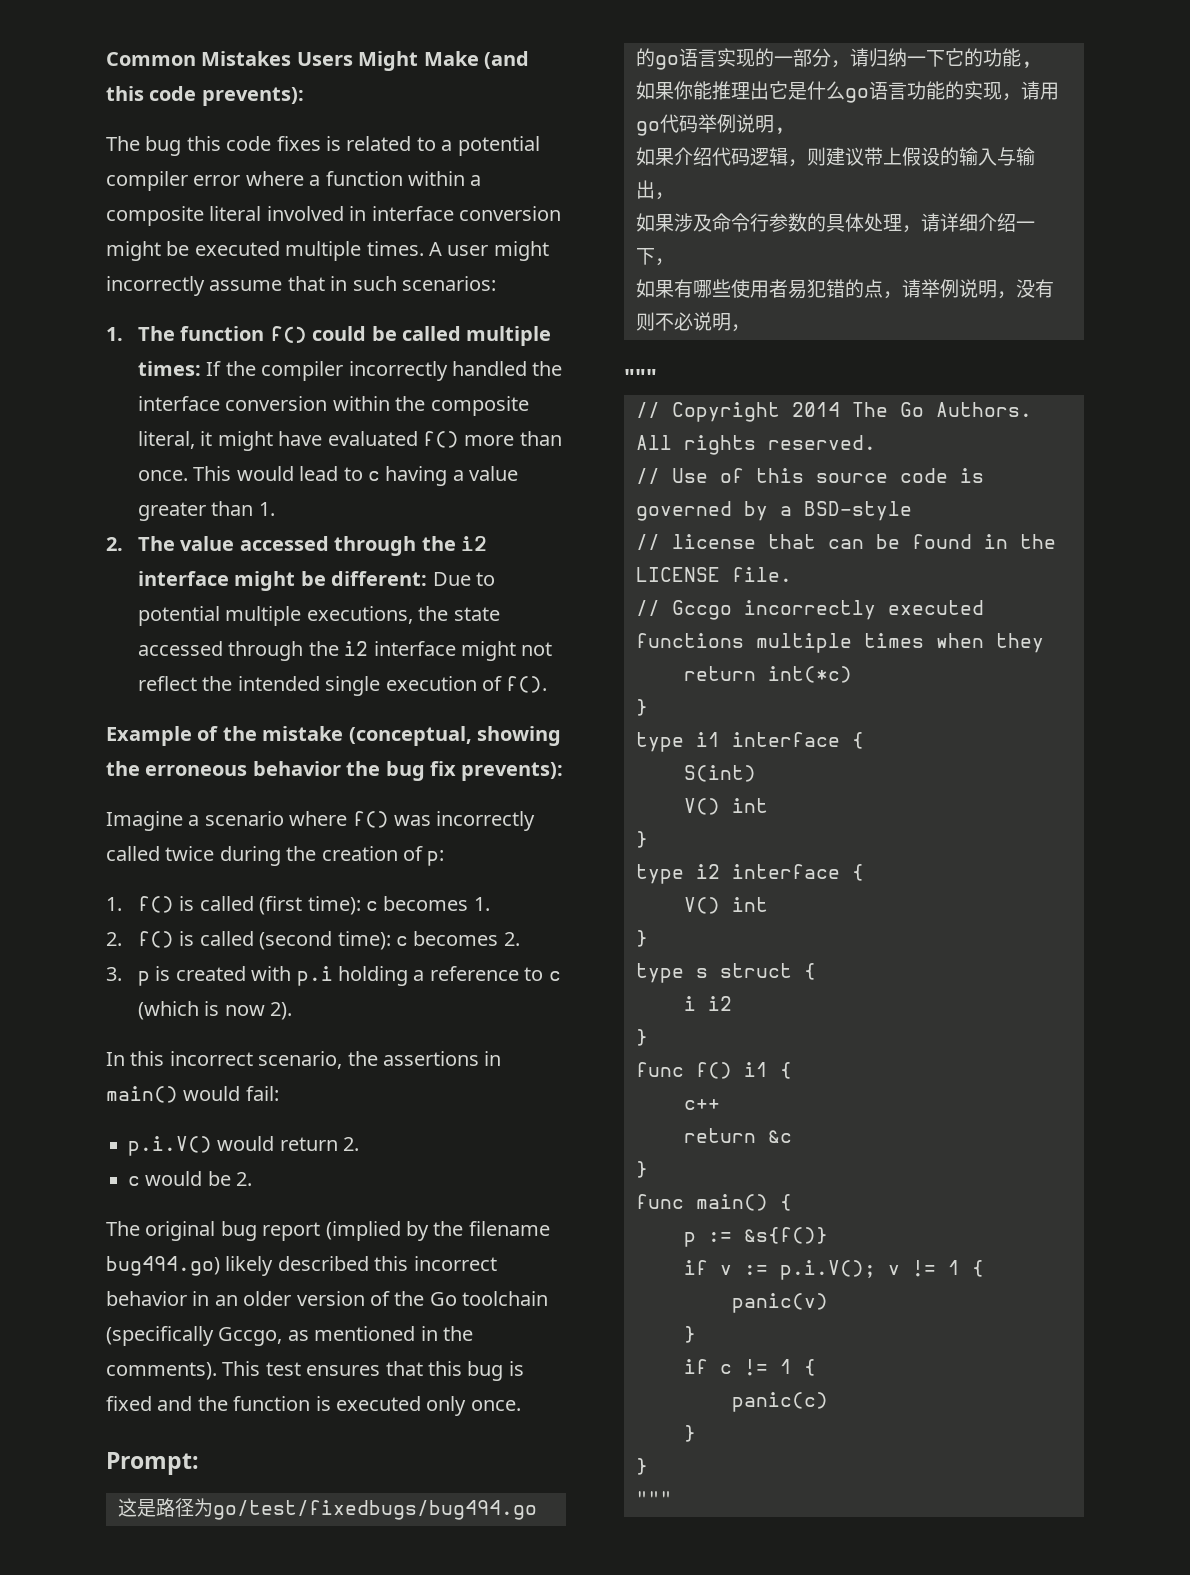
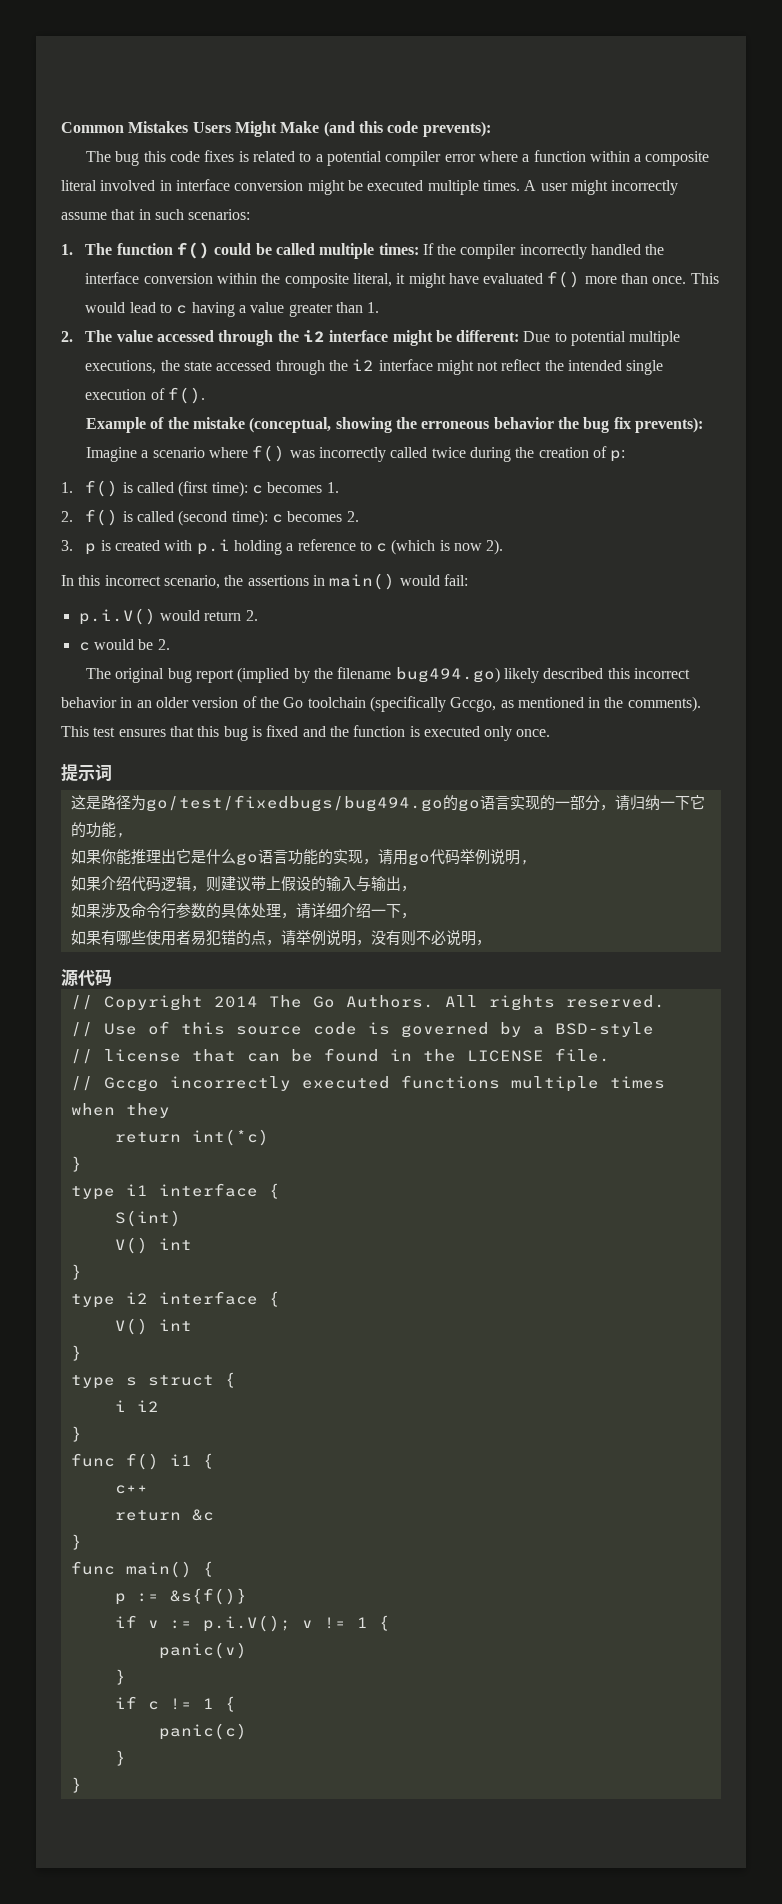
[106,1452,199,1475] Prompt: -> [61,764,112,781] 提示词
[624,369,657,386] """ -> [61,969,112,987] 源代码
[636,1491,672,1506] // """ -> (82, 1785) none

